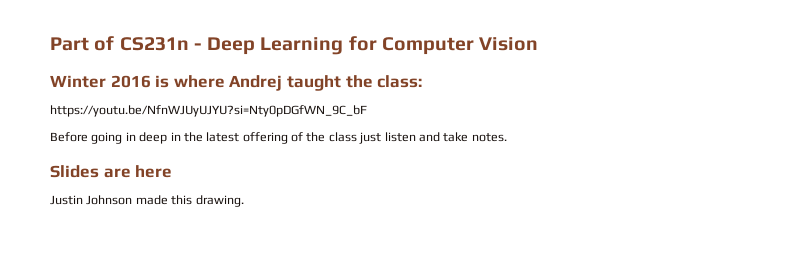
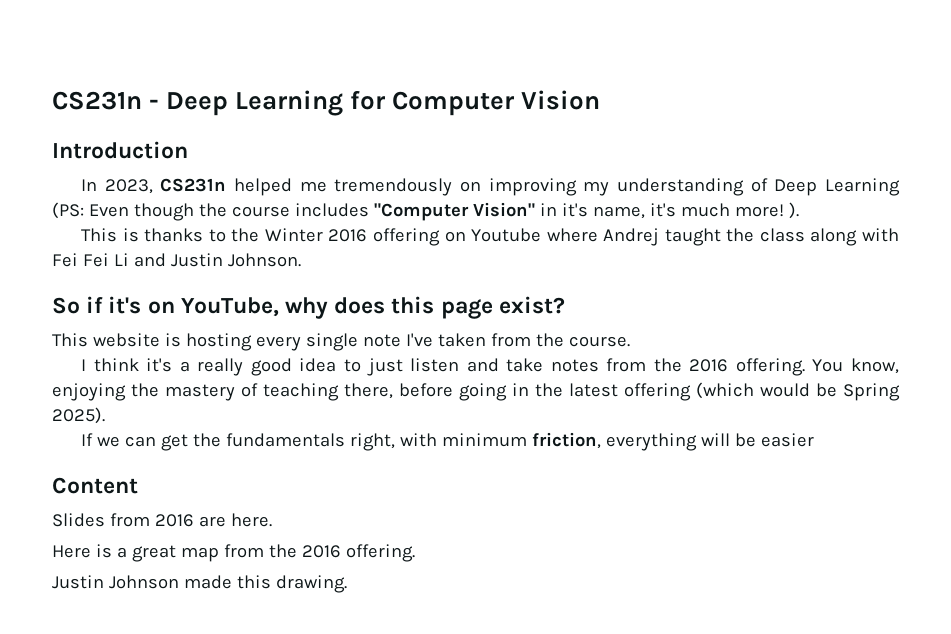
[50,36,115,51] Part of -> (52, 100) none
[50,75,423,91] [50,105,367,117] [50,132,507,144] [50,165,173,178] Winter 2016 is where Andrej taught the class: // https://youtu.be/NfnWJUyUJYU?si=Nty0pDGfWN_9C_bF // Before going in deep in the latest offering of the class just listen and take notes. // Slides are here -> [52,141,188,159] [81,178,900,196] [52,202,799,221] [81,228,900,246] [52,253,301,267] [52,296,565,319] [52,333,630,351] [81,358,899,376] [52,382,900,401] [52,407,105,424] [81,432,815,451] [52,477,138,494] [52,513,272,527] [52,544,415,562] Introduction // In 2023, CS231n helped me tremendously on improving my understanding of Deep Learning (PS: Even though the course includes "Computer Vision" in it's name, it's much more! ). // This is thanks to the Winter 2016 offering on Youtube where Andrej taught the class along with Fei Fei Li and Justin Johnson. // So if it's on YouTube, why does this page exist? // This website is hosting every single note I've taken from the course. // I think it's a really good idea to just listen and take notes from the 2016 offering. You know, enjoying the mastery of teaching there, before going in the latest offering (which would be Spring 2025). // If we can get the fundamentals right, with minimum friction, everything will be easier // Content // Slides from 2016 are here. // Here is a great map from the 2016 offering.

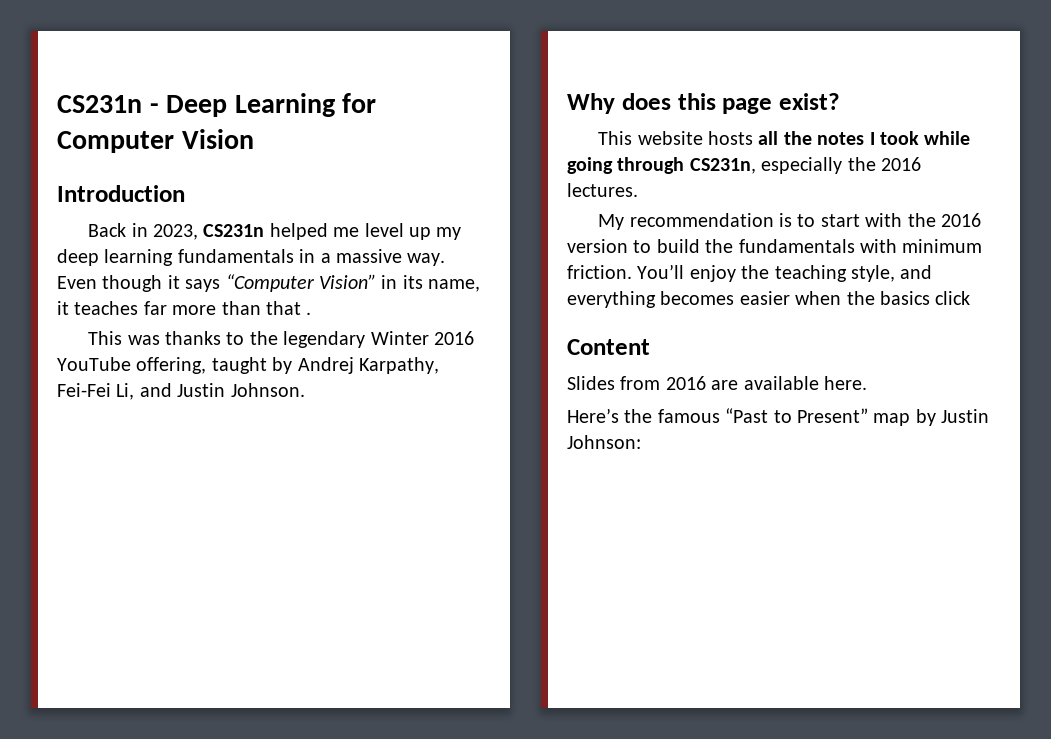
[81,179,98,191] In -> [88,223,148,237] Back in
[334,178,900,196] [52,202,799,221] [81,228,139,242] tremendously on improving my understanding of Deep Learning (PS: Even though the course includes "Computer Vision" in it's name, it's much more! ). // This is -> [364,223,462,240] [57,249,446,266] [57,274,481,292] [57,301,312,315] [88,331,160,345] level up my deep learning fundamentals in a massive way. Even though it says “Computer Vision” in its name, it teaches far more than that . // This was
(260, 235) none -> [283,331,366,348] legendary
[373,228,900,246] [52,253,301,267] [52,296,329,319] offering on Youtube where Andrej taught the class along with Fei Fei Li and Justin Johnson. // So if it's on YouTube, why -> [57,357,439,374] [57,383,305,400] [567,93,615,114] YouTube offering, taught by Andrej Karpathy, Fei-Fei Li, and Justin Johnson. // Why
[164,333,630,351] [81,358,899,376] [52,382,900,401] [52,407,105,424] [81,433,189,451] is hosting every single note I've taken from the course. // I think it's a really good idea to just listen and take notes from the 2016 offering. You know, enjoying the mastery of teaching there, before going in the latest offering (which would be Spring 2025). // If we can get -> [708,131,971,145] [567,157,921,174] [567,183,638,197] [598,213,982,230] [567,239,700,253] hosts all the notes I took while going through CS231n, especially the 2016 lectures. // My recommendation is to start with the 2016 version to build
[350,433,396,451] right, -> (855, 246) none
[532,432,815,451] friction, everything will be easier -> [567,264,933,282] [567,291,971,308] friction. You’ll enjoy the teaching style, and everything becomes easier when the basics click
(226, 521) none -> [743,376,819,390] available
[52,544,415,562] [52,575,347,593] Here is a great map from the 2016 offering. // Justin Johnson made this drawing. -> [567,408,990,426] [567,435,641,449] Here’s the famous “Past to Present” map by Justin Johnson:

